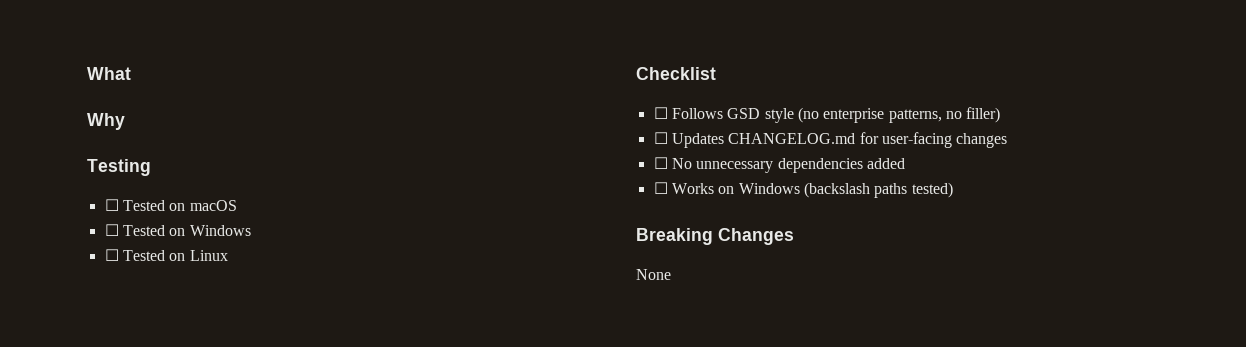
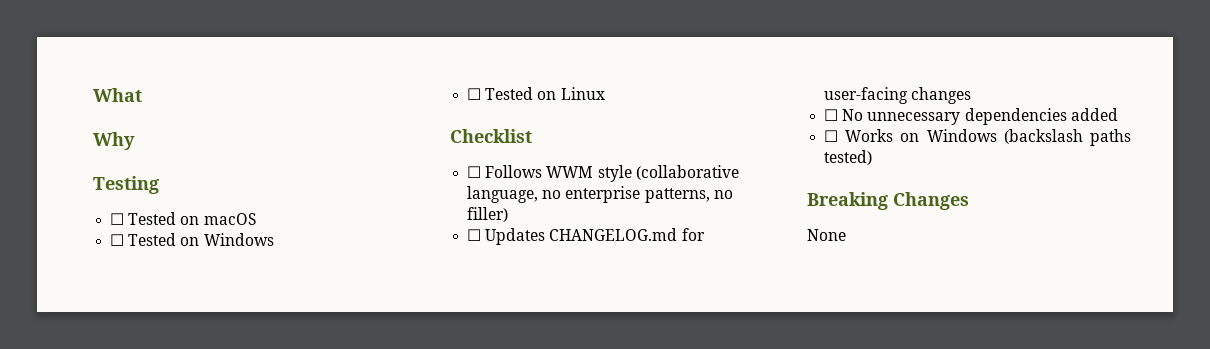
[727,107,819,123] GSD style (no -> [546,165,739,182] [467,186,562,203] WWM style (collaborative language, no

